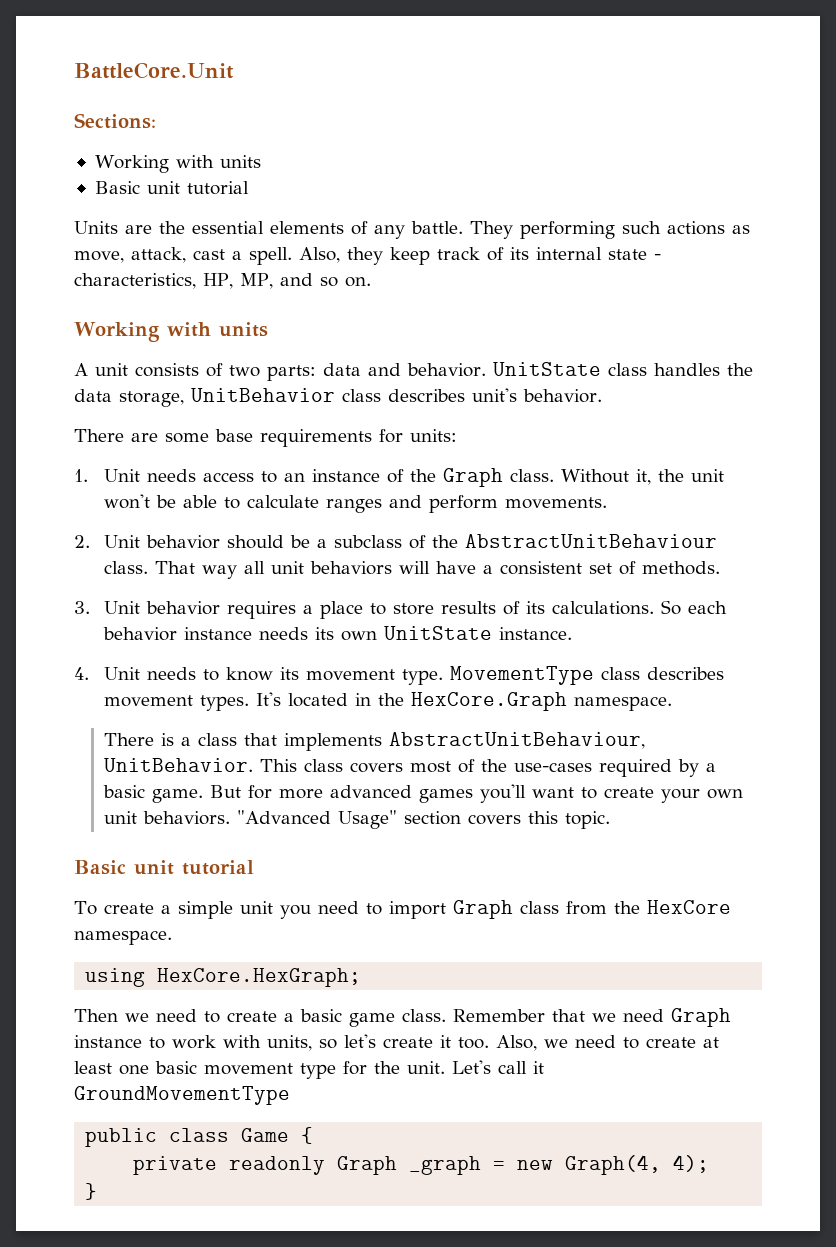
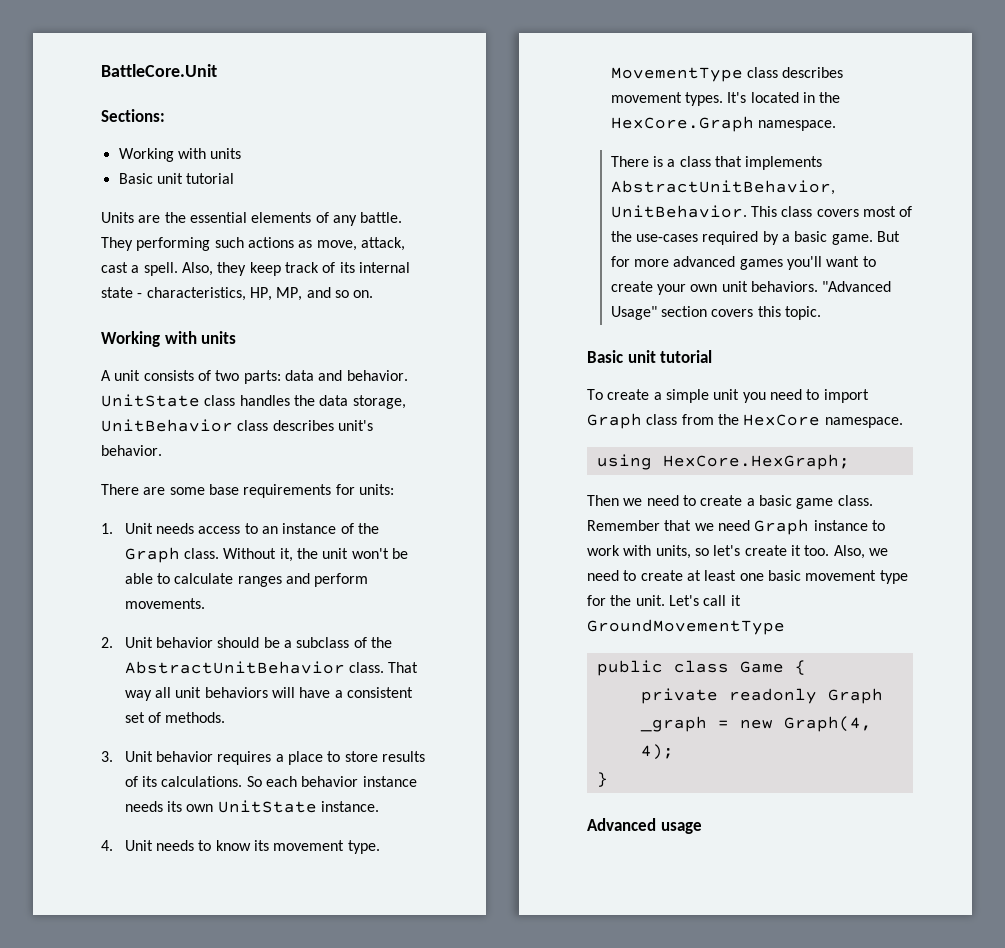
[465,534,718,548] AbstractUnitBehaviour -> [124,661,345,674] AbstractUnitBehavior
[389,732,646,749] AbstractUnitBehaviour, -> [610,180,835,195] AbstractUnitBehavior,
(98, 1191) none -> [587,818,702,834] // Advanced usage

